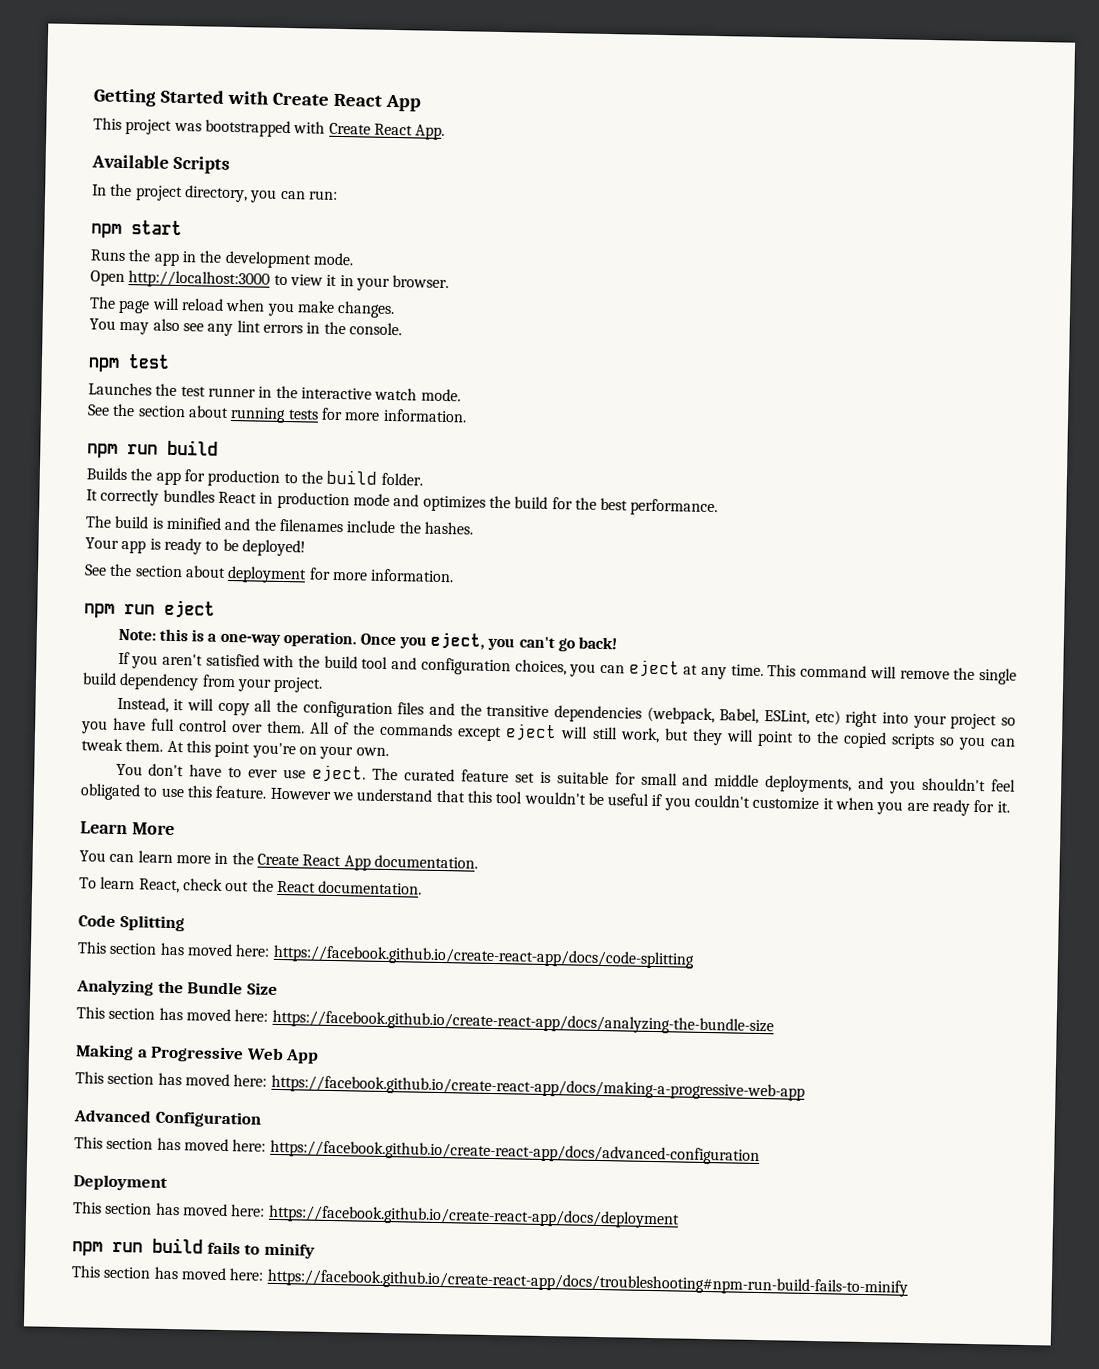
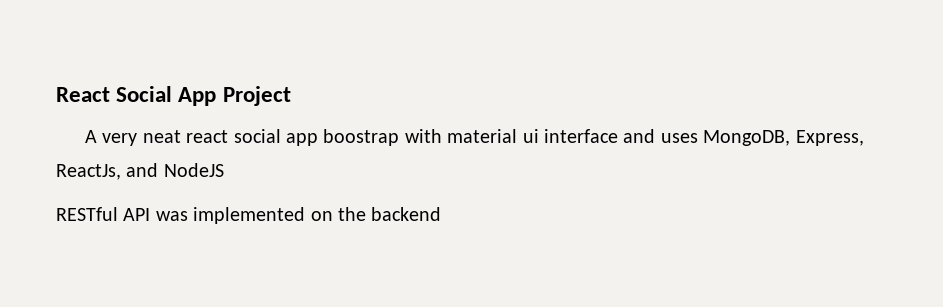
[93,88,421,112] [93,117,446,140] [91,154,230,174] [92,183,338,203] [91,220,182,238] [90,249,354,269] [90,270,450,291] [89,296,396,319] [89,318,402,337] [88,354,170,372] [88,382,461,402] [87,403,467,424] [87,439,218,458] [86,467,423,487] [86,488,719,517] [85,515,474,535] [85,537,306,557] [84,563,455,584] [84,599,215,619] [117,628,618,652] [117,651,1017,685] [82,672,324,693] [116,696,1016,730] [81,717,1016,751] [81,738,389,760] [115,763,1016,794] [80,783,1010,816] [80,821,175,836] [79,850,478,871] [79,876,423,895] [78,914,185,932] [77,941,695,969] [76,979,278,996] [76,1006,774,1036] [75,1044,320,1064] [75,1071,805,1101] [73,1109,261,1128] [74,1136,760,1165] [73,1174,168,1191] [73,1201,680,1229] [72,1237,315,1259] [71,1265,908,1297] Getting Started with Create React App // This project was bootstrapped with Create React App. // Available Scripts // In the project directory, you can run: // npm start // Runs the app in the development mode. // Open http://localhost:3000 to view it in your browser. // The page will reload when you make changes. // You may also see any lint errors in the console. // npm test // Launches the test runner in the interactive watch mode. // See the section about running tests for more information. // npm run build // Builds the app for production to the build folder. // It correctly bundles React in production mode and optimizes the build for the best performance. // The build is minified and the filenames include the hashes. // Your app is ready to be deployed! // See the section about deployment for more information. // npm run eject // Note: this is a one-way operation. Once you eject, you can't go back! // If you aren't satisfied with the build tool and configuration choices, you can eject at any time. This command will remove the single build dependency from your project. // Instead, it will copy all the configuration files and the transitive dependencies (webpack, Babel, ESLint, etc) right into your project so you have full control over them. All of the commands except eject will still work, but they will point to the copied scripts so you can tweak them. At this point you're on your own. // You don't have to ever use eject. The curated feature set is suitable for small and middle deployments, and you shouldn't feel obligated to use this feature. However we understand that this tool wouldn't be useful if you couldn't customize it when you are ready for it. // Learn More // You can learn more in the Create React App documentation. // To learn React, check out the React documentation. // Code Splitting // This section has moved here: https://facebook.github.io/create-react-app/docs/code-splitting // Analyzing the Bundle Size // This section has moved here: https://facebook.github.io/create-react-app/docs/analyzing-the-bundle-size // Making a Progressive Web App // This section has moved here: https://facebook.github.io/create-react-app/docs/making-a-progressive-web-app // Advanced Configuration // This section has moved here: https://facebook.github.io/create-react-app/docs/advanced-configuration // Deployment // This section has moved here: https://facebook.github.io/create-react-app/docs/deployment // npm run build fails to minify // This section has moved here: https://facebook.github.io/create-react-app/docs/troubleshooting#npm-run-build-fails-to-minify -> [56,86,291,106] [85,129,864,146] [56,163,224,180] [56,207,442,224] React Social App Project // A very neat react social app boostrap with material ui interface and uses MongoDB, Express, ReactJs, and NodeJS // RESTful API was implemented on the backend

